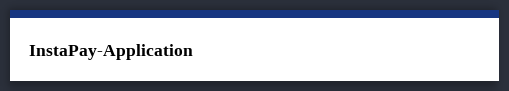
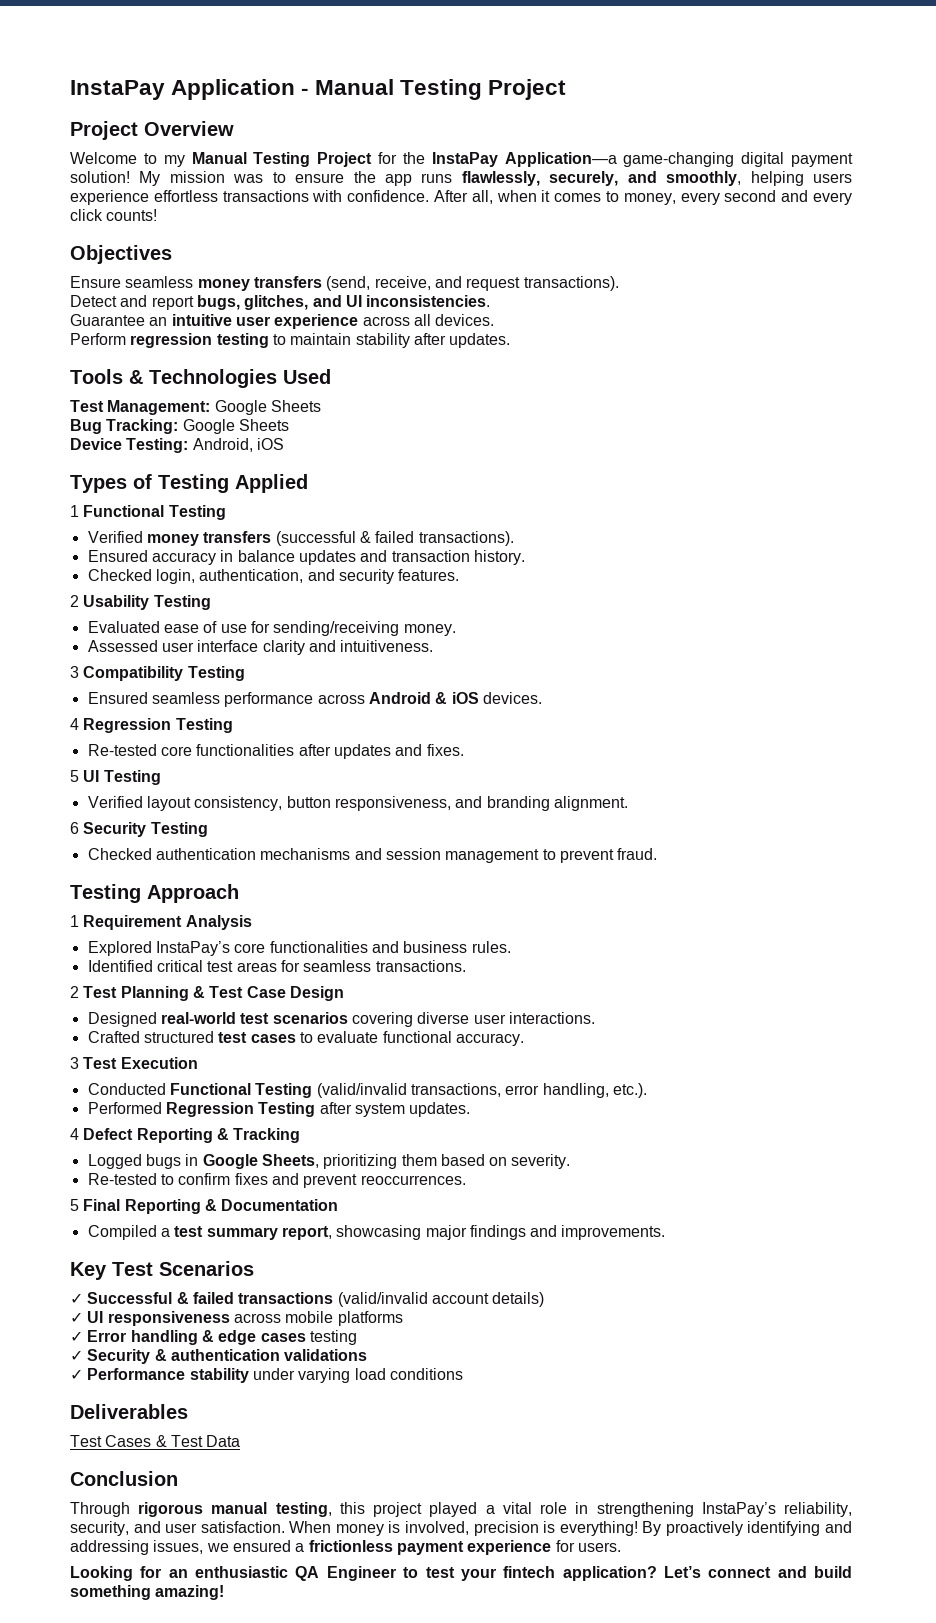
[29,44,193,60] InstaPay-Application -> [70,79,567,100] [70,121,234,140] [70,152,854,167] [70,171,853,186] [70,190,852,205] [70,209,158,221] [70,245,172,264] [70,276,619,291] [70,295,491,310] [70,314,495,329] [70,333,511,348] [70,369,331,388] [70,400,321,415] [70,419,289,434] [70,438,284,453] [70,474,308,493] [70,505,226,520] [87,531,514,546] [87,550,525,565] [87,569,460,584] [70,595,211,610] [87,621,456,636] [87,640,434,655] [70,666,245,681] [87,692,542,707] [70,718,233,733] [87,744,464,759] [70,770,161,785] [87,796,628,811] [70,822,208,837] [87,848,658,863] [70,884,239,903] [70,915,252,930] [87,941,511,956] [87,960,466,972] [70,986,344,1001] [87,1012,595,1027] [87,1031,524,1046] [70,1057,198,1069] [87,1083,647,1098] [87,1102,471,1117] [70,1128,301,1143] [87,1154,571,1169] [87,1173,466,1188] [70,1199,339,1214] [87,1225,666,1240] [70,1261,254,1280] [70,1292,545,1307] [70,1311,403,1326] [70,1330,357,1345] [70,1349,368,1364] [70,1368,463,1383] [70,1404,188,1419] [70,1435,241,1447] [70,1471,178,1486] [70,1502,853,1517] [70,1521,852,1536] [70,1540,621,1555] [70,1566,852,1581] [70,1585,225,1600] InstaPay Application - Manual Testing Project // Project Overview // Welcome to my Manual Testing Project for the InstaPay Application—a game-changing digital payment solution! My mission was to ensure the app runs flawlessly, securely, and smoothly, helping users experience effortless transactions with confidence. After all, when it comes to money, every second and every click counts! // Objectives // Ensure seamless money transfers (send, receive, and request transactions). // Detect and report bugs, glitches, and UI inconsistencies. // Guarantee an intuitive user experience across all devices. // Perform regression testing to maintain stability after updates. // Tools & Technologies Used // Test Management: Google Sheets // Bug Tracking: Google Sheets // Device Testing: Android, iOS // Types of Testing Applied // 1 Functional Testing // Verified money transfers (successful & failed transactions). // Ensured accuracy in balance updates and transaction history. // Checked login, authentication, and security features. // 2 Usability Testing // Evaluated ease of use for sending/receiving money. // Assessed user interface clarity and intuitiveness. // 3 Compatibility Testing // Ensured seamless performance across Android & iOS devices. // 4 Regression Testing // Re-tested core functionalities after updates and fixes. // 5 UI Testing // Verified layout consistency, button responsiveness, and branding alignment. // 6 Security Testing // Checked authentication mechanisms and session management to prevent fraud. // Testing Approach // 1 Requirement Analysis // Explored InstaPay’s core functionalities and business rules. // Identified critical test areas for seamless transactions. // 2 Test Planning & Test Case Design // Designed real-world test scenarios covering diverse user interactions. // Crafted structured test cases to evaluate functional accuracy. // 3 Test Execution // Conducted Functional Testing (valid/invalid transactions, error handling, etc.). // Performed Regression Testing after system updates. // 4 Defect Reporting & Tracking // Logged bugs in Google Sheets, prioritizing them based on severity. // Re-tested to confirm fixes and prevent reoccurrences. // 5 Final Reporting & Documentation // Compiled a test summary report, showcasing major findings and improvements. // Key Test Scenarios // ✓ Successful & failed transactions (valid/invalid account details) // ✓ UI responsiveness across mobile platforms // ✓ Error handling & edge cases testing // ✓ Security & authentication validations // ✓ Performance stability under varying load conditions // Deliverables // Test Cases & Test Data // Conclusion // Through rigorous manual testing, this project played a vital role in strengthening InstaPay’s reliability, security, and user satisfaction. When money is involved, precision is everything! By proactively identifying and addressing issues, we ensured a frictionless payment experience for users. // Looking for an enthusiastic QA Engineer to test your fintech application? Let’s connect and build something amazing!

